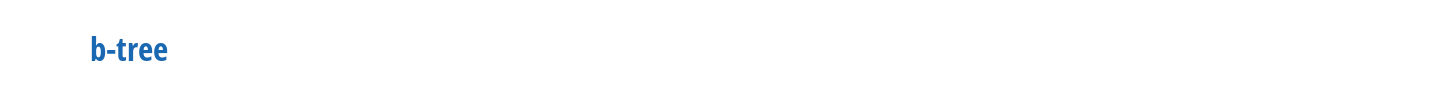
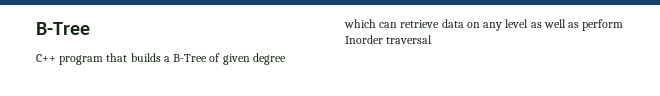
[90,36,168,61] b-tree -> [36,22,90,35] [36,53,286,65] [344,19,624,31] [345,35,433,44] B-Tree // C++ program that builds a B-Tree of given degree which can retrieve data on any level as well as perform Inorder traversal

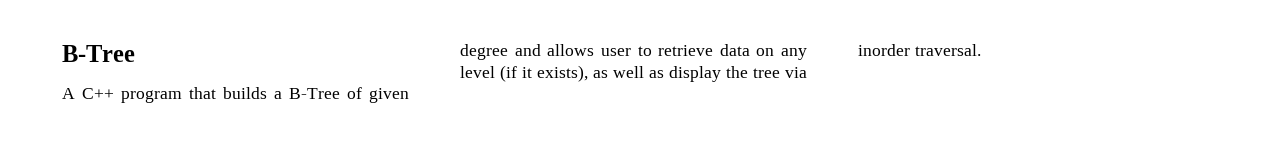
(90, 28) none -> [62,88,75,99] A
[344,19,398,28] which can -> [514,44,652,56] and allows user to
[530,19,624,31] [345,35,433,44] as well as perform Inorder traversal -> [500,65,807,82] [858,44,981,56] (if it exists), as well as display the tree via inorder traversal.

